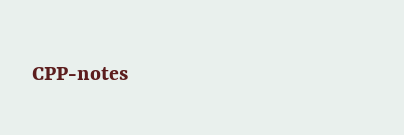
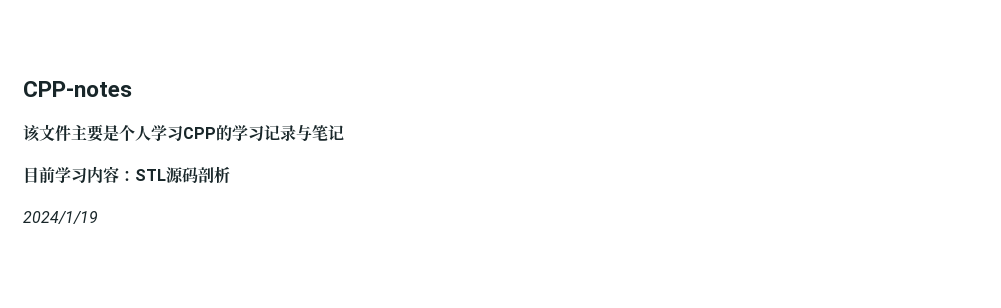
(128, 73) none -> [23,124,344,142] [23,166,230,184] [23,211,98,224] // 该文件主要是个人学习CPP的学习记录与笔记 // 目前学习内容：STL源码剖析 // 2024/1/19

